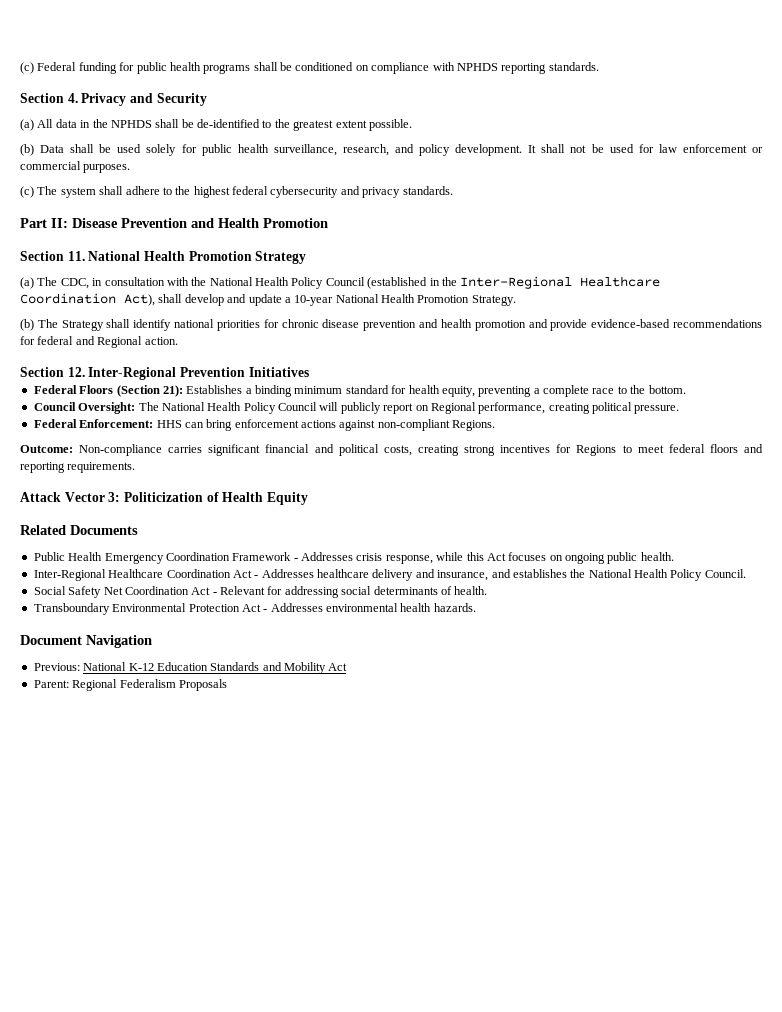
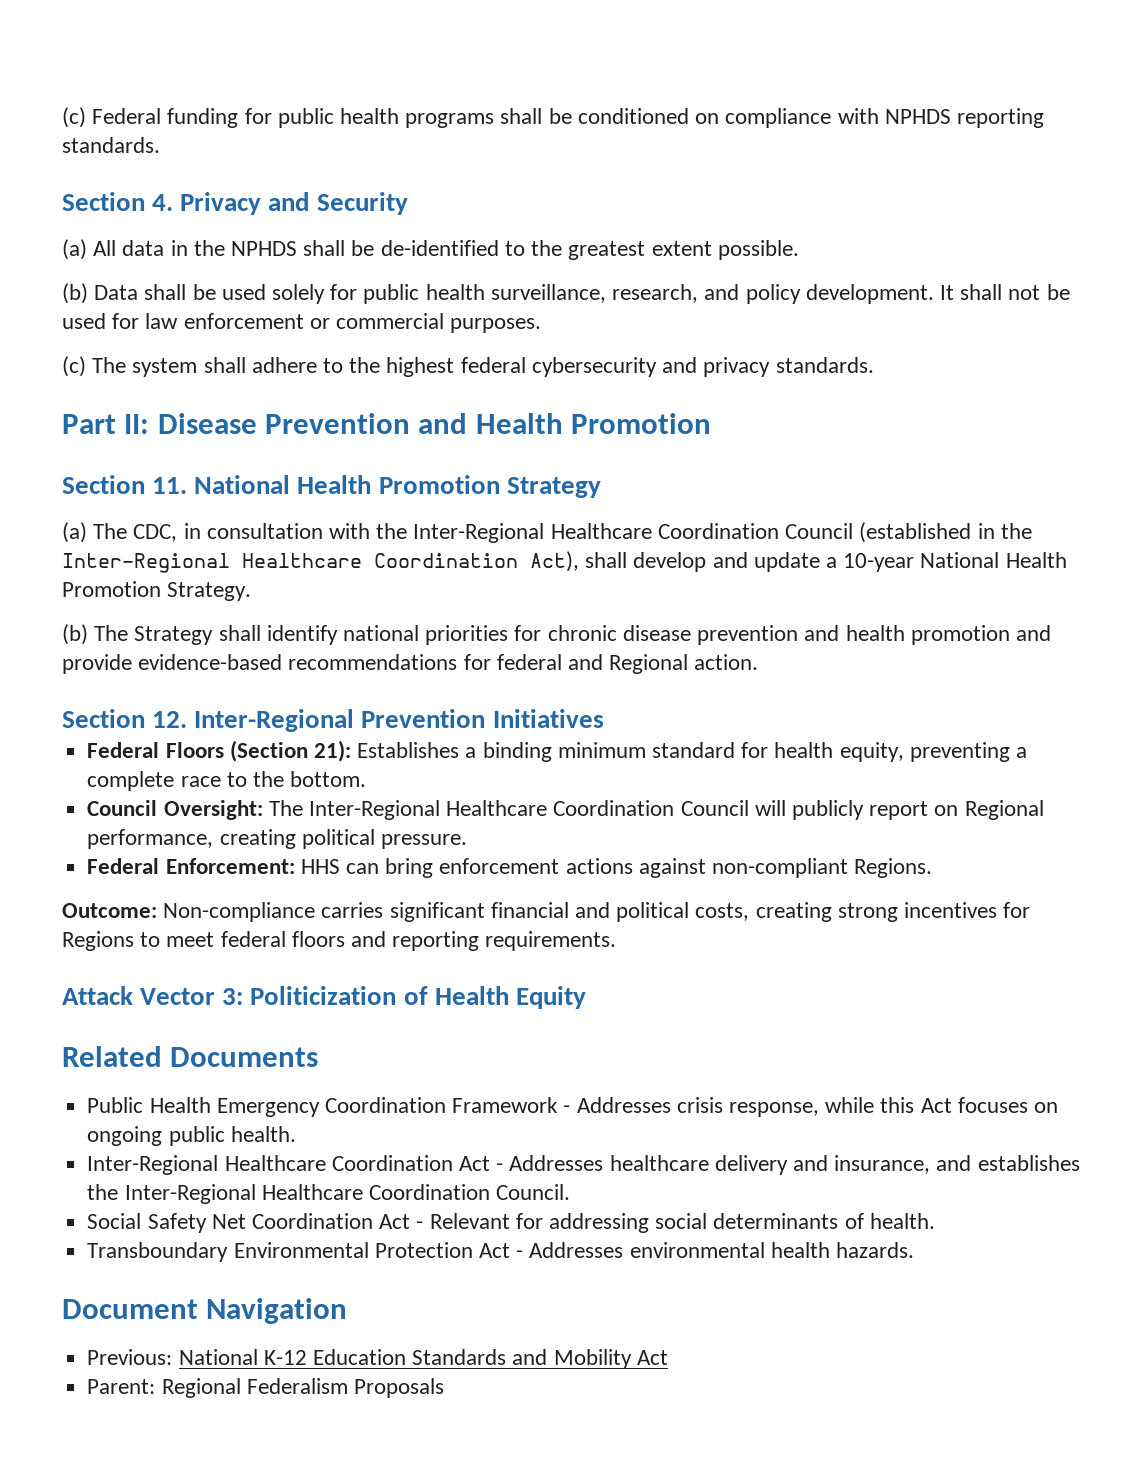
[209,277,324,289] National Health Policy -> [413,523,779,543] Inter-Regional Healthcare Coordination
[161,402,276,414] National Health Policy -> [308,800,675,820] Inter-Regional Healthcare Coordination
[588,569,703,581] National Health Policy -> [124,1184,490,1204] Inter-Regional Healthcare Coordination

